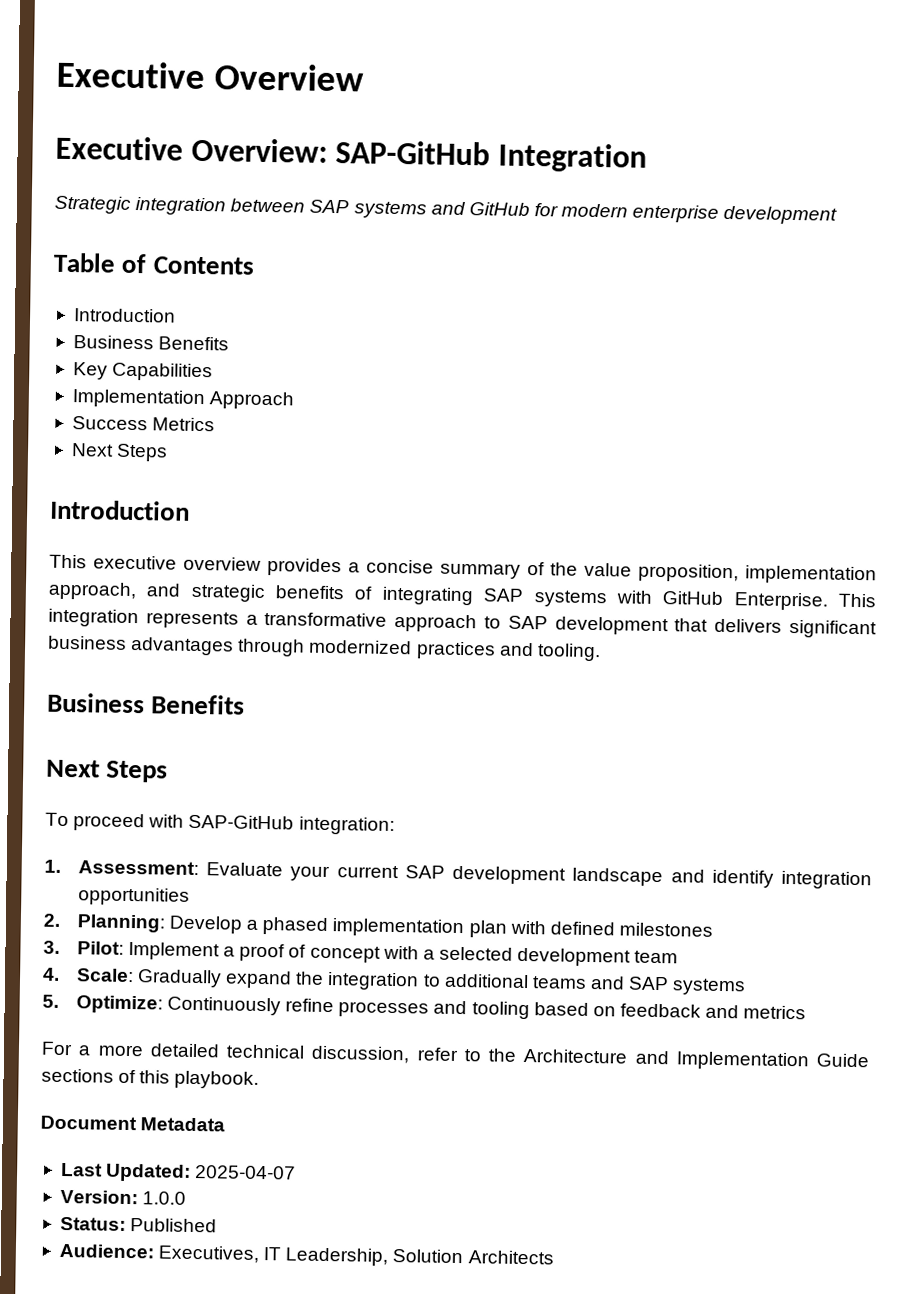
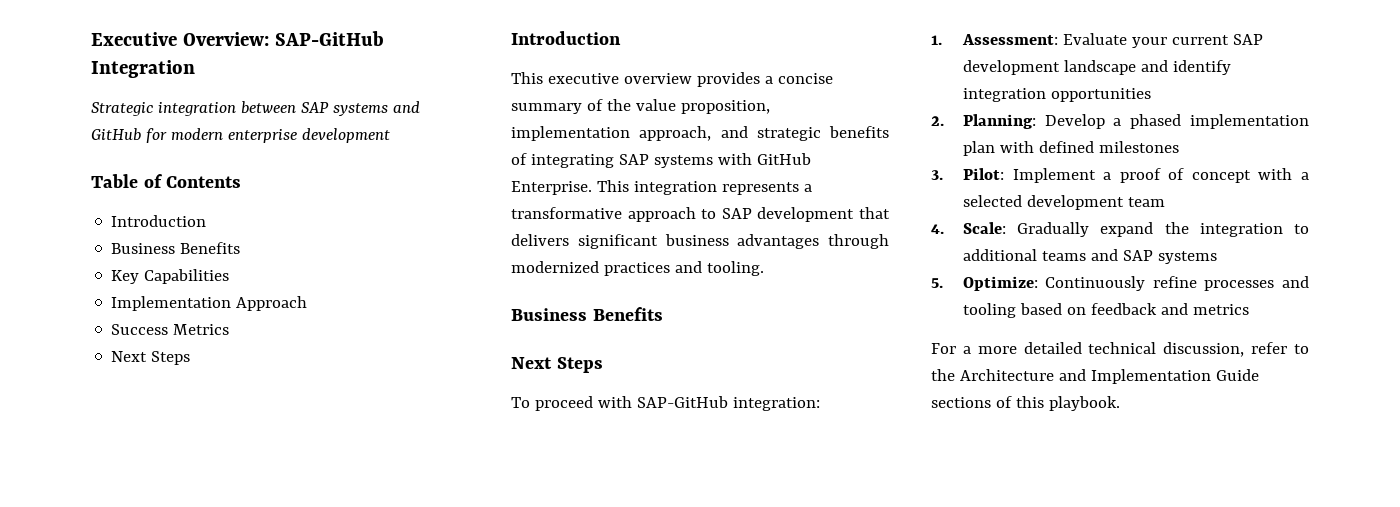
[56,60,364,92] [55,135,183,161] Executive Overview // Executive -> [91,32,177,46] Executive
[40,1115,226,1132] [60,1162,297,1182] [59,1189,187,1205] [59,1216,218,1233] [58,1243,554,1266] // Document Metadata // Last Updated: 2025-04-07 // Version: 1.0.0 // Status: Published // Audience: Executives, IT Leadership, Solution Architects -> (1120, 403) none

